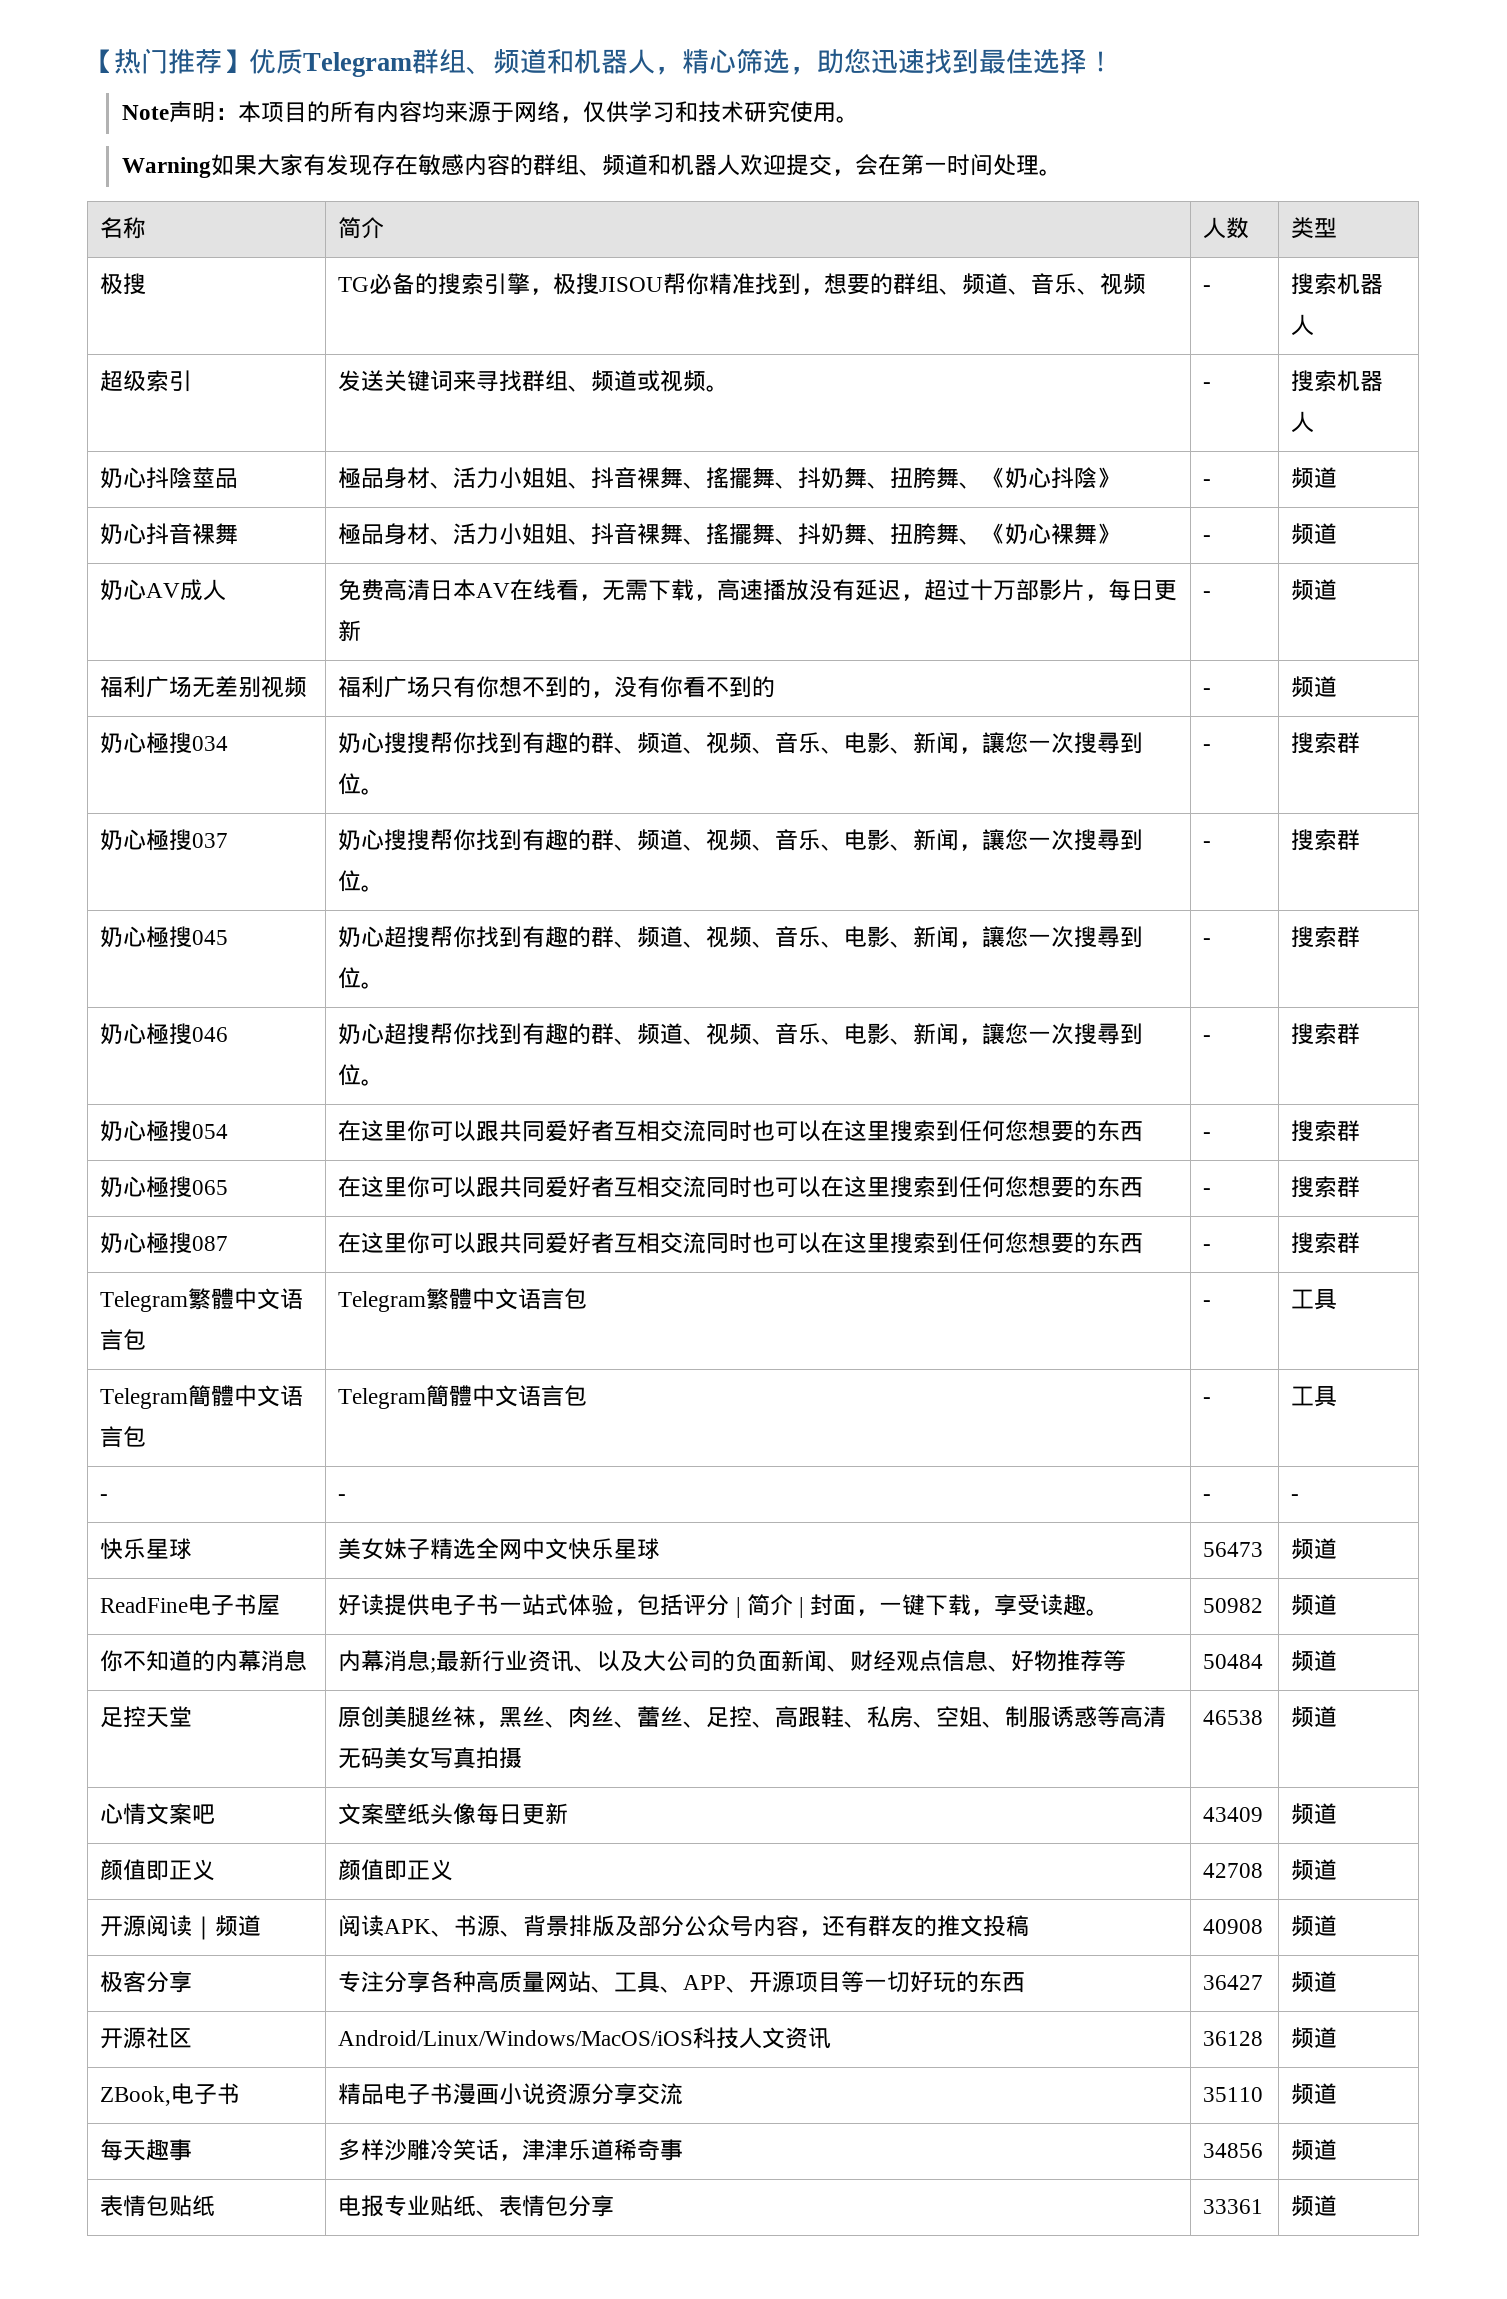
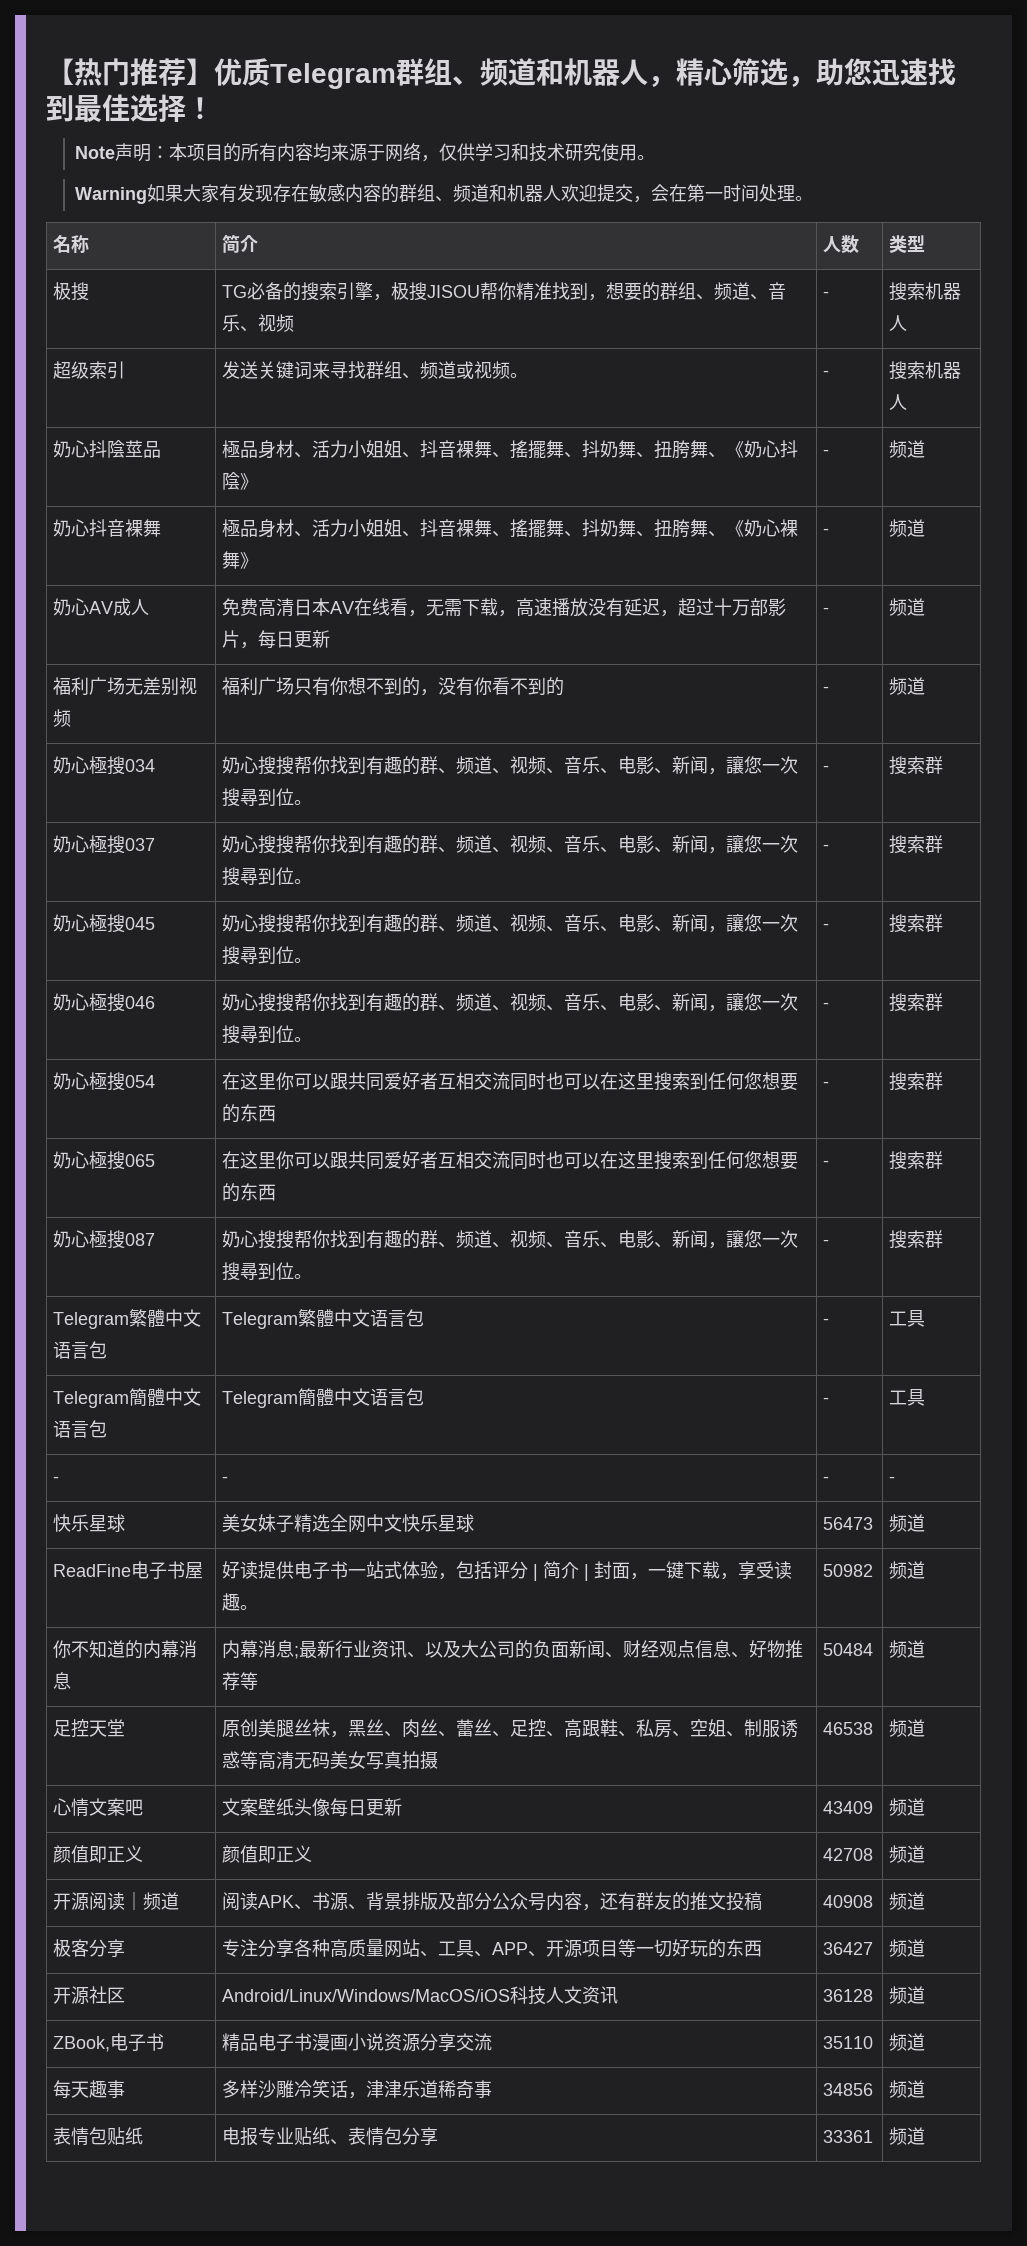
[384,926,408,948] 超 -> [258,914,277,933] 搜
[384,1023,408,1045] 超 -> [258,993,277,1012] 搜
[338,1232,1144,1254] 在这里你可以跟共同爱好者互相交流同时也可以在这里搜索到任何您想要的东西 -> [222,1230,799,1249] [222,1262,313,1281] 奶心搜搜帮你找到有趣的群、频道、视频、音乐、电影、新闻，讓您一次搜尋到位。

